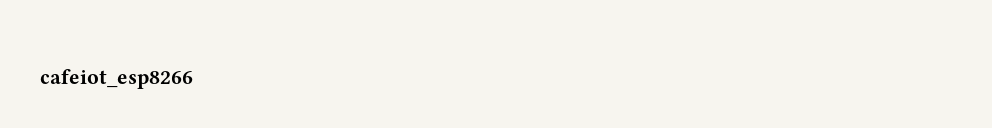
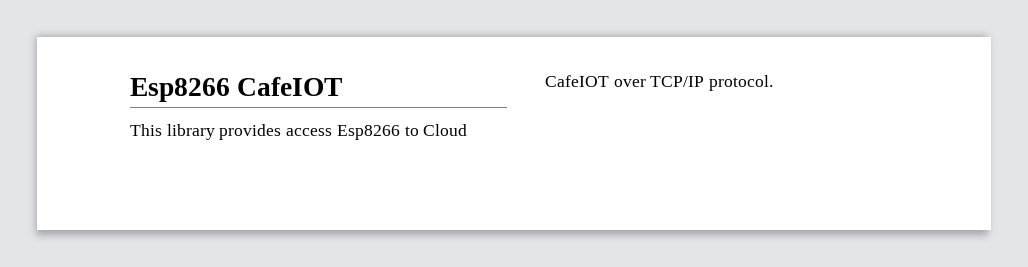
[40,69,193,89] cafeiot_esp8266 -> [130,77,343,102] [130,124,468,140] [545,75,774,91] Esp8266 CafeIOT // This library provides access Esp8266 to Cloud CafeIOT over TCP/IP protocol.

